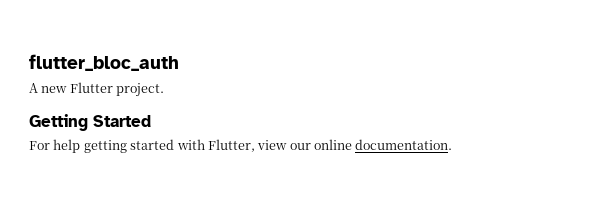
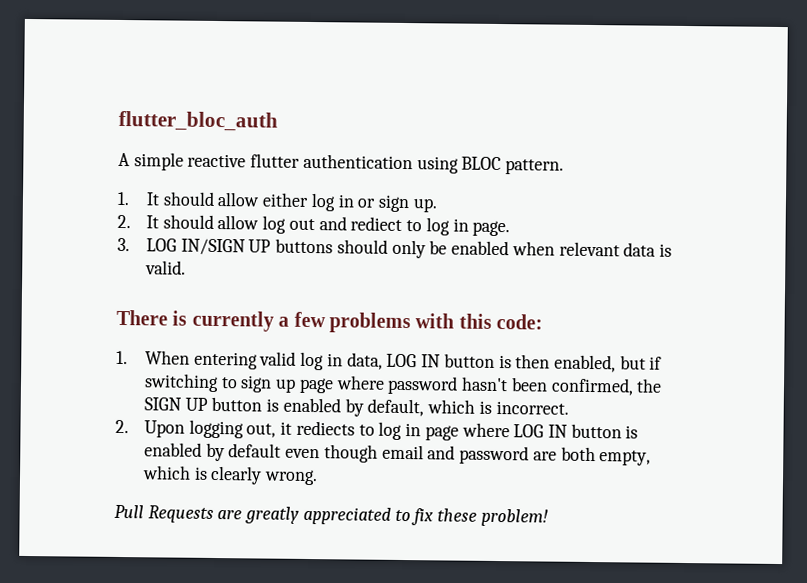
[41,82,165,97] [29,114,151,131] [29,139,453,153] new Flutter project. // Getting Started // For help getting started with Flutter, view our online documentation. -> [133,152,565,175] [117,191,437,213] [117,214,511,237] [117,237,672,259] [145,260,187,275] [116,309,544,334] [116,350,663,373] [144,373,663,396] [144,396,569,417] [115,419,639,441] [144,442,652,466] [142,465,319,486] [114,504,548,527] simple reactive flutter authentication using BLOC pattern. // 1. It should allow either log in or sign up. // 2. It should allow log out and rediect to log in page. // 3. LOG IN/SIGN UP buttons should only be enabled when relevant data is valid. // There is currently a few problems with this code: // 1. When entering valid log in data, LOG IN button is then enabled, but if switching to sign up page where password hasn't been confirmed, the SIGN UP button is enabled by default, which is incorrect. // 2. Upon logging out, it rediects to log in page where LOG IN button is enabled by default even though email and password are both empty, which is clearly wrong. // Pull Requests are greatly appreciated to fix these problem!

